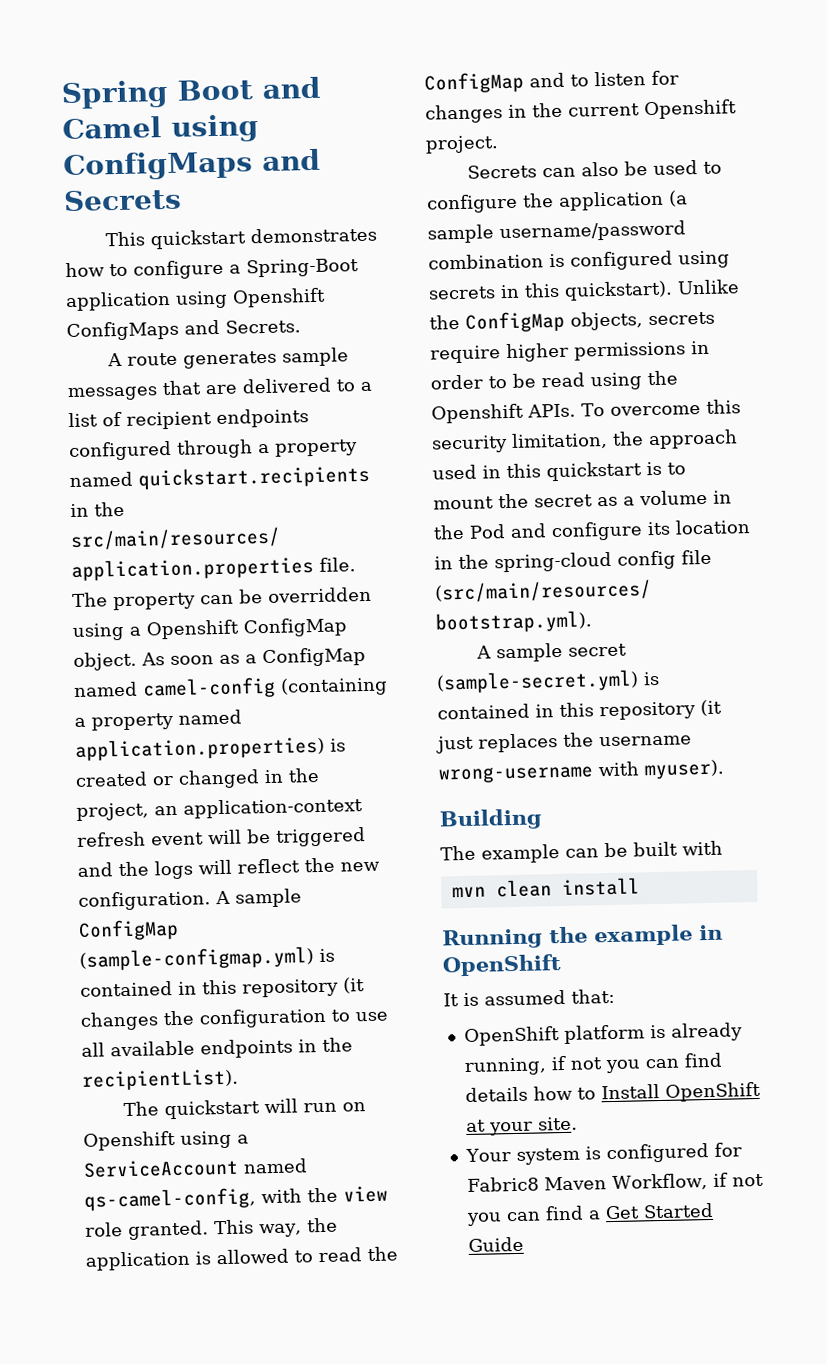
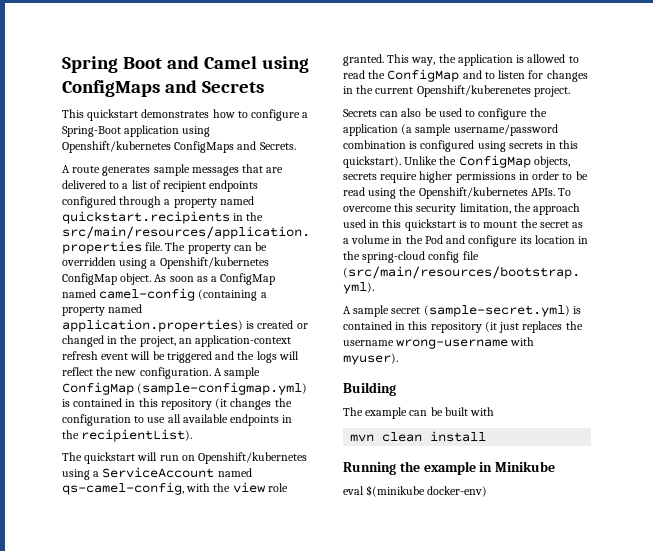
[232,287,326,308] Openshift -> [62,141,171,153] Openshift/kubernetes
[146,619,240,640] Openshift -> [159,257,269,269] Openshift/kubernetes
[83,1131,176,1151] Openshift -> [198,452,308,464] Openshift/kubernetes
[644,99,737,120] Openshift -> [416,85,531,97] Openshift/kuberenetes
[431,403,524,424] Openshift -> [418,187,528,199] Openshift/kubernetes
[442,954,562,977] [443,988,615,1007] [463,1022,743,1047] [463,1052,722,1077] [464,1081,761,1103] [465,1116,578,1136] [464,1142,742,1165] [466,1172,764,1193] [465,1202,714,1227] [467,1236,524,1253] OpenShift // It is assumed that: // OpenShift platform is already running, if not you can find details how to Install OpenShift at your site. // Your system is configured for Fabric8 Maven Workflow, if not you can find a Get Started Guide -> [495,461,556,472] [343,485,488,497] Minikube // eval $(minikube docker-env)

